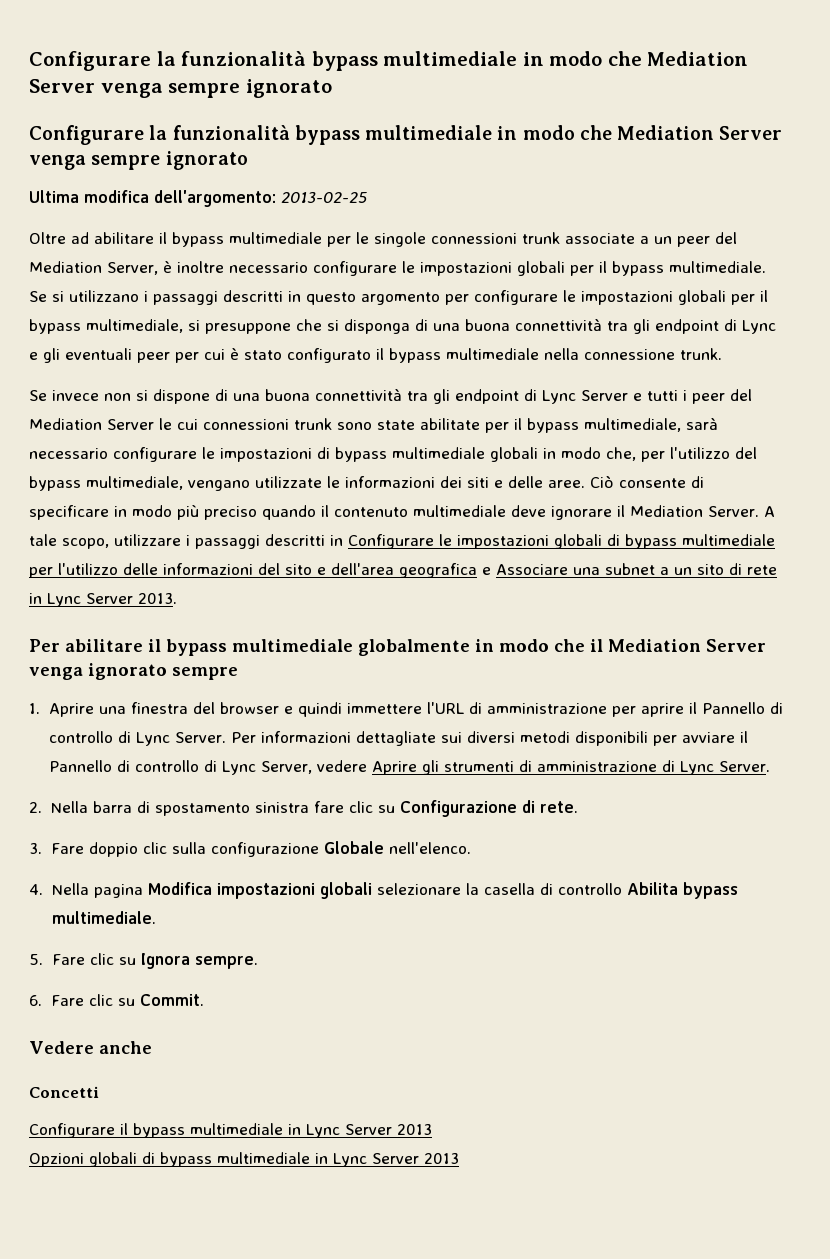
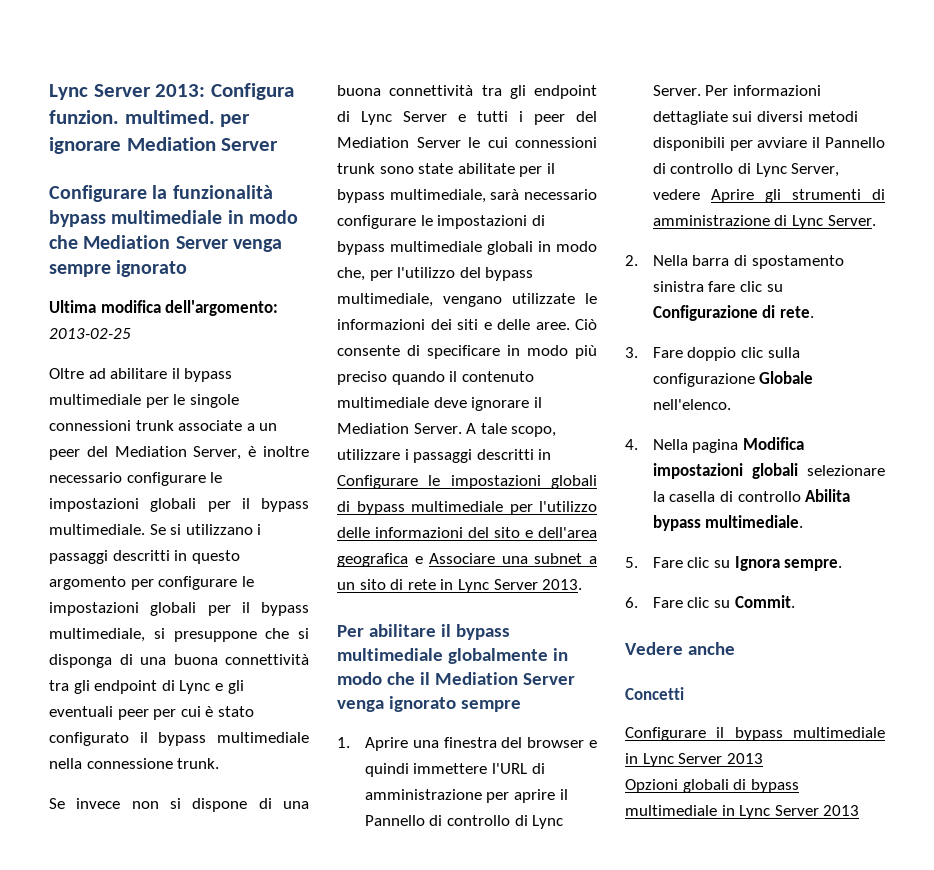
[29,51,749,71] [29,79,332,98] Configurare la funzionalità bypass multimediale in modo che Mediation Server venga sempre ignorato -> [49,83,294,100] [49,110,251,127] [49,137,279,154] Lync Server 2013: Configura funzion. multimed. per ignorare Mediation Server

